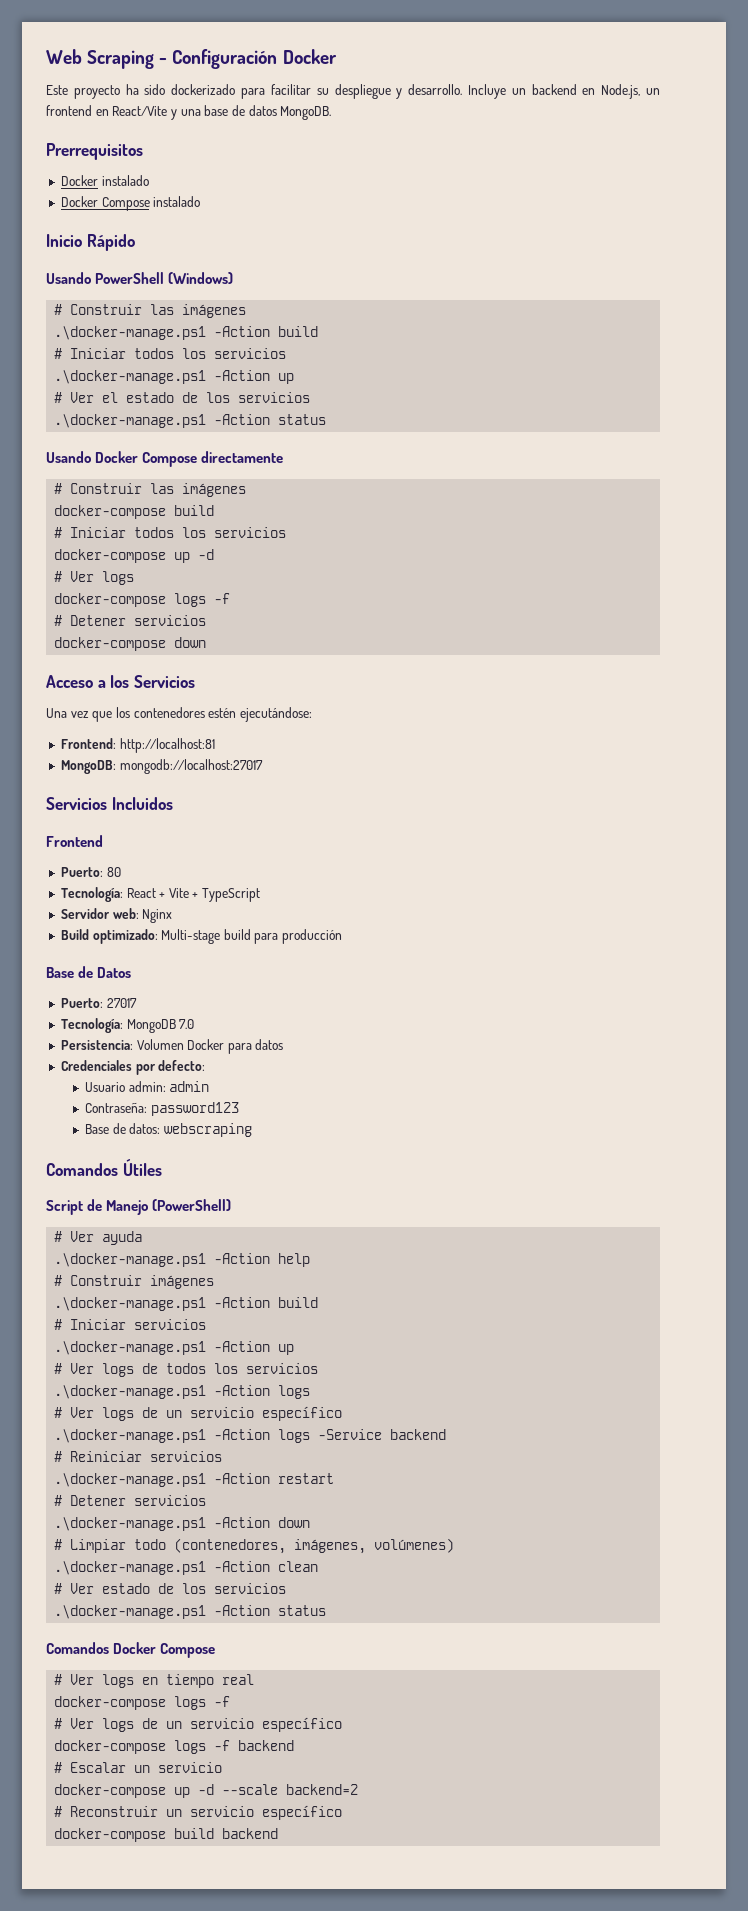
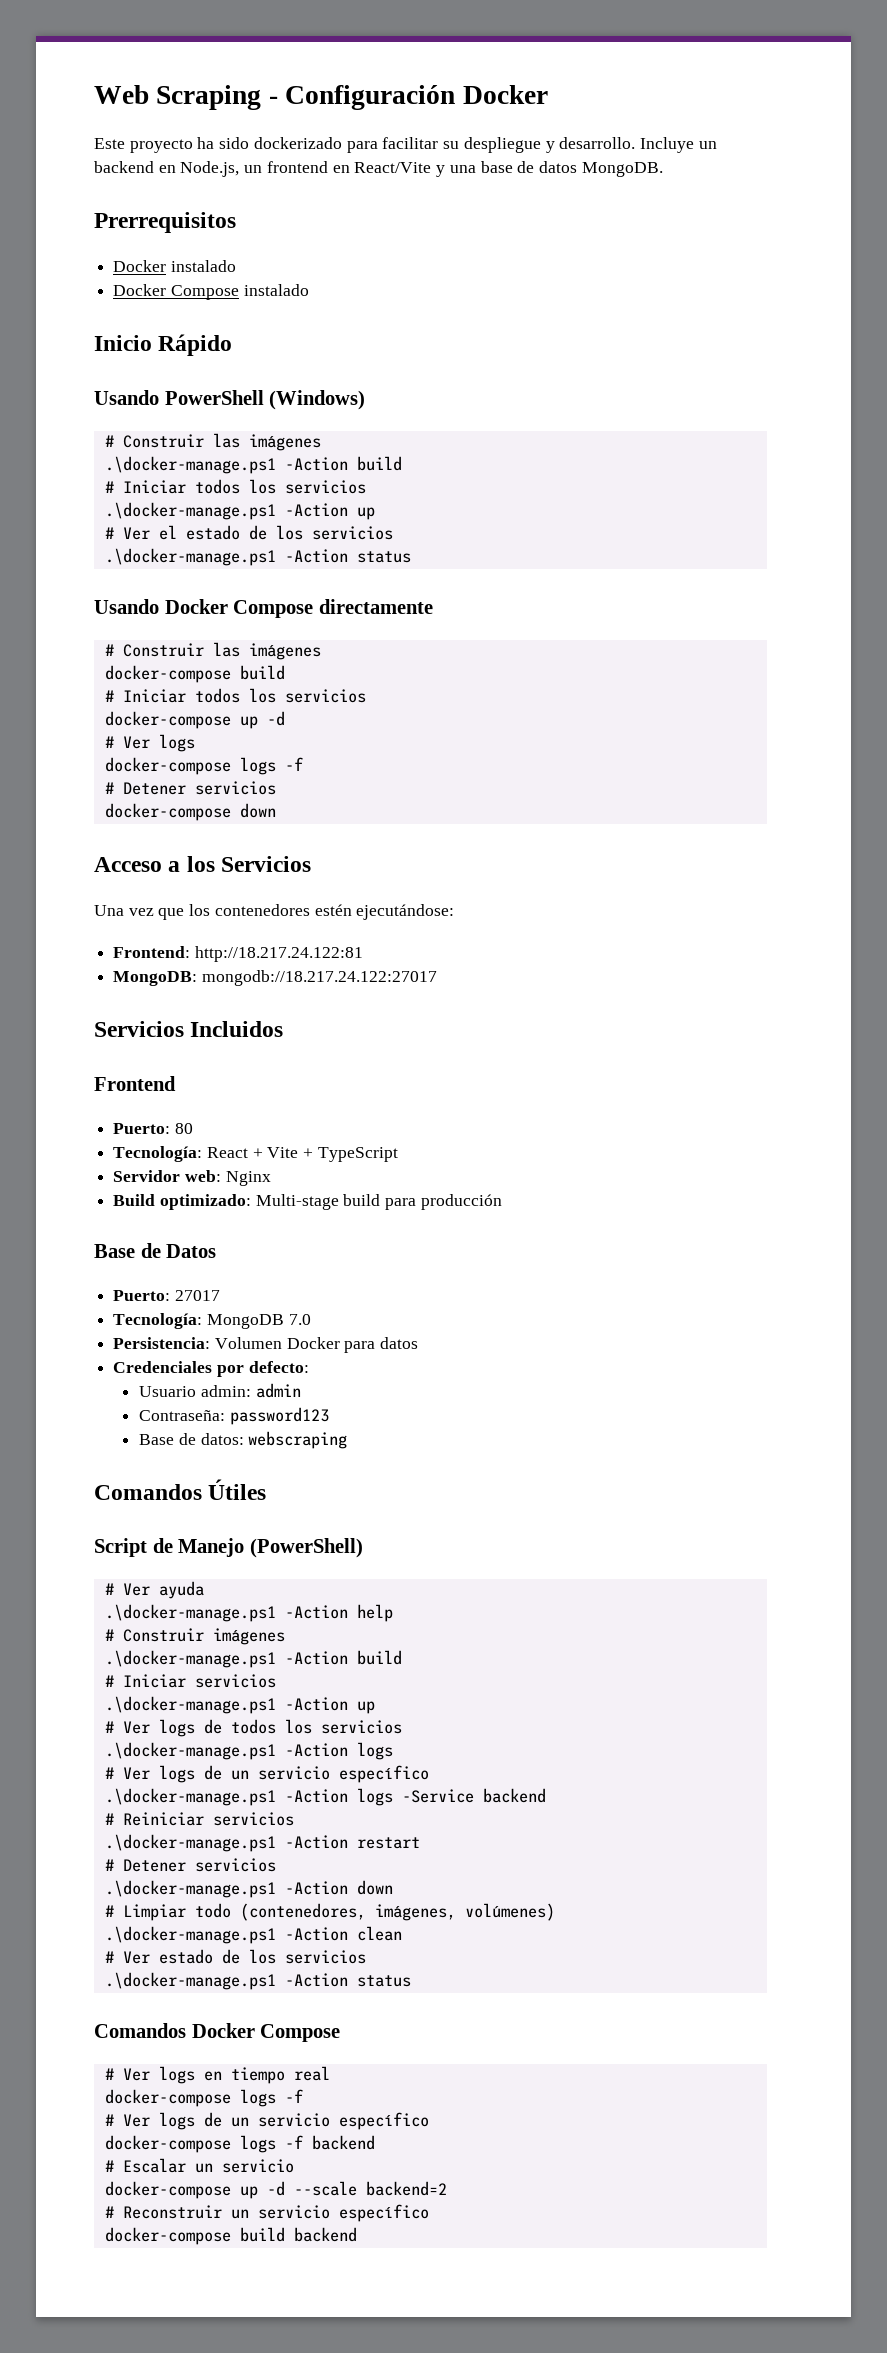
[119,738,216,753] http://localhost:81 -> [194,946,363,962] http://18.217.24.122:81
[119,759,264,774] mongodb://localhost:27017 -> [201,970,437,986] mongodb://18.217.24.122:27017

